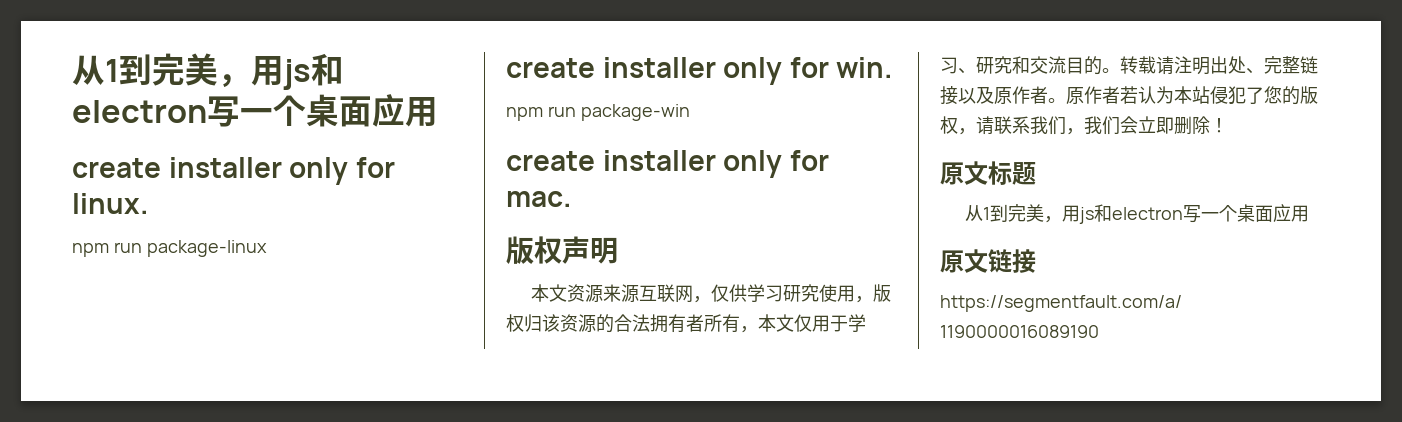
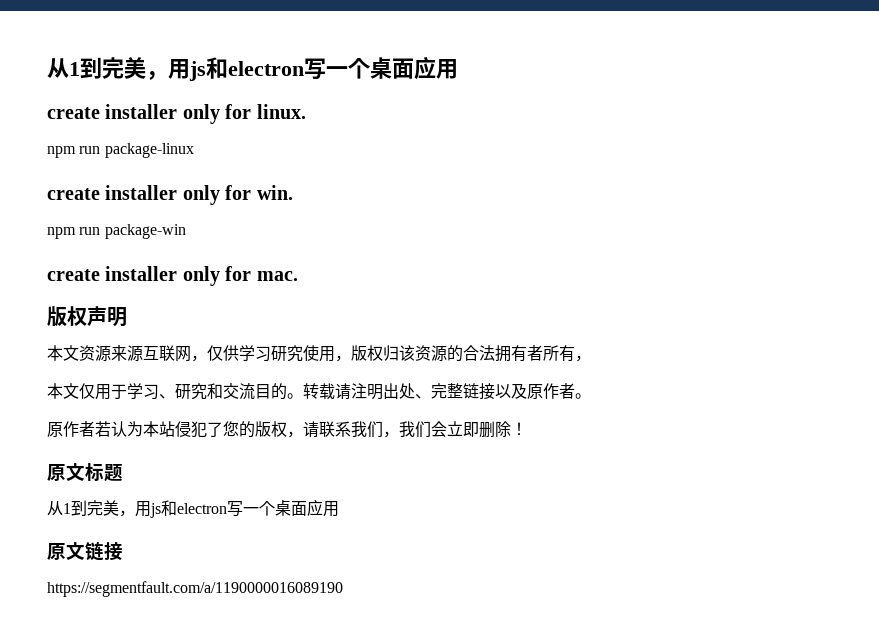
(758, 329) none -> (591, 358) //
(1066, 100) none -> (591, 396) //

